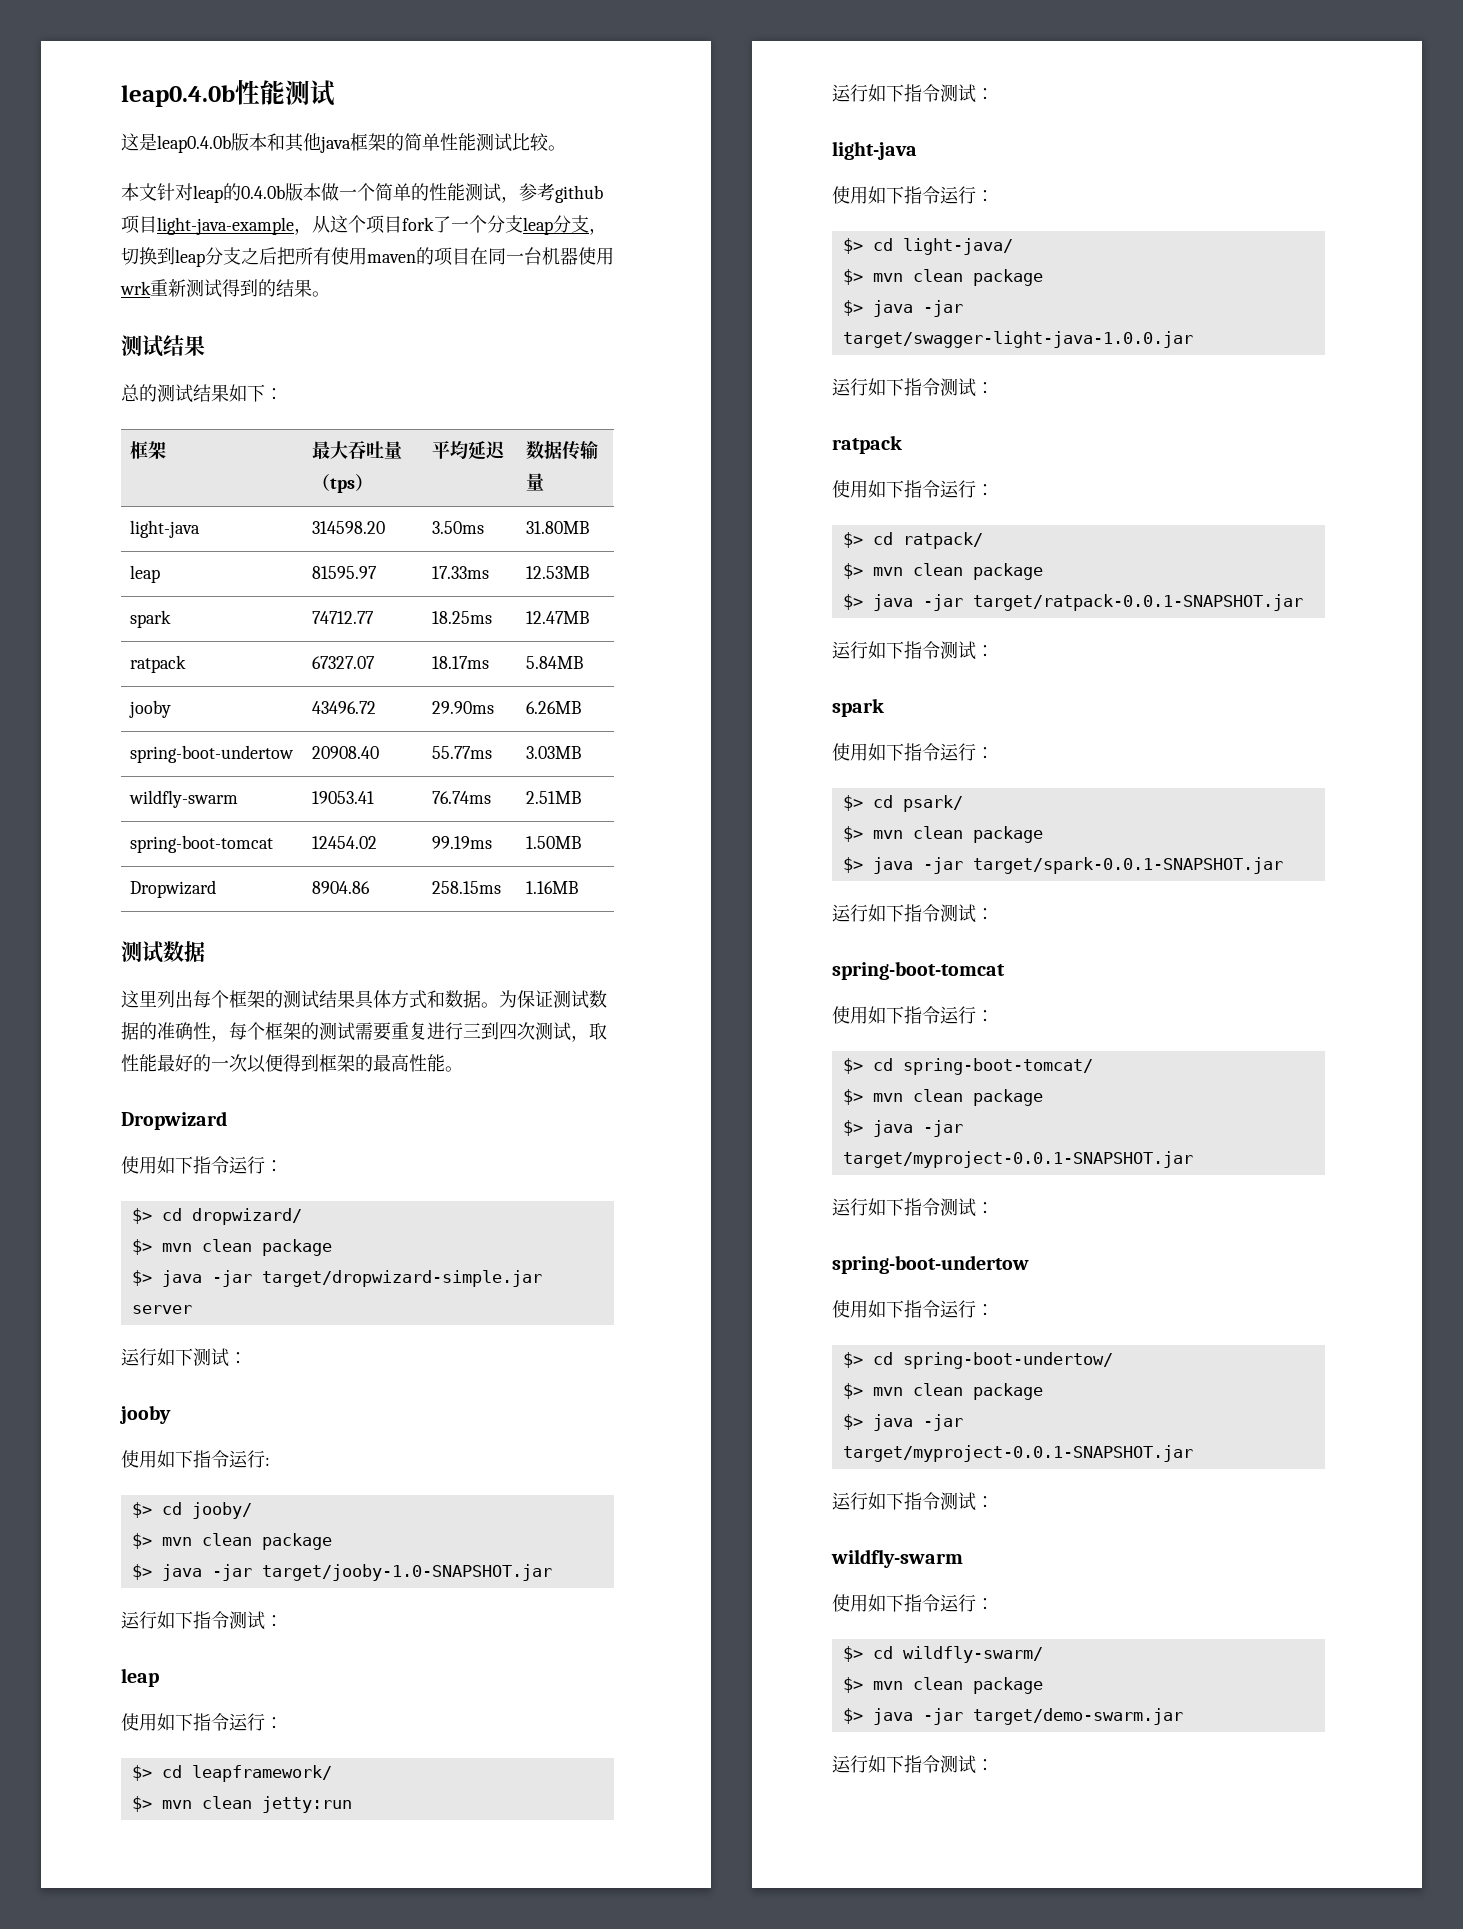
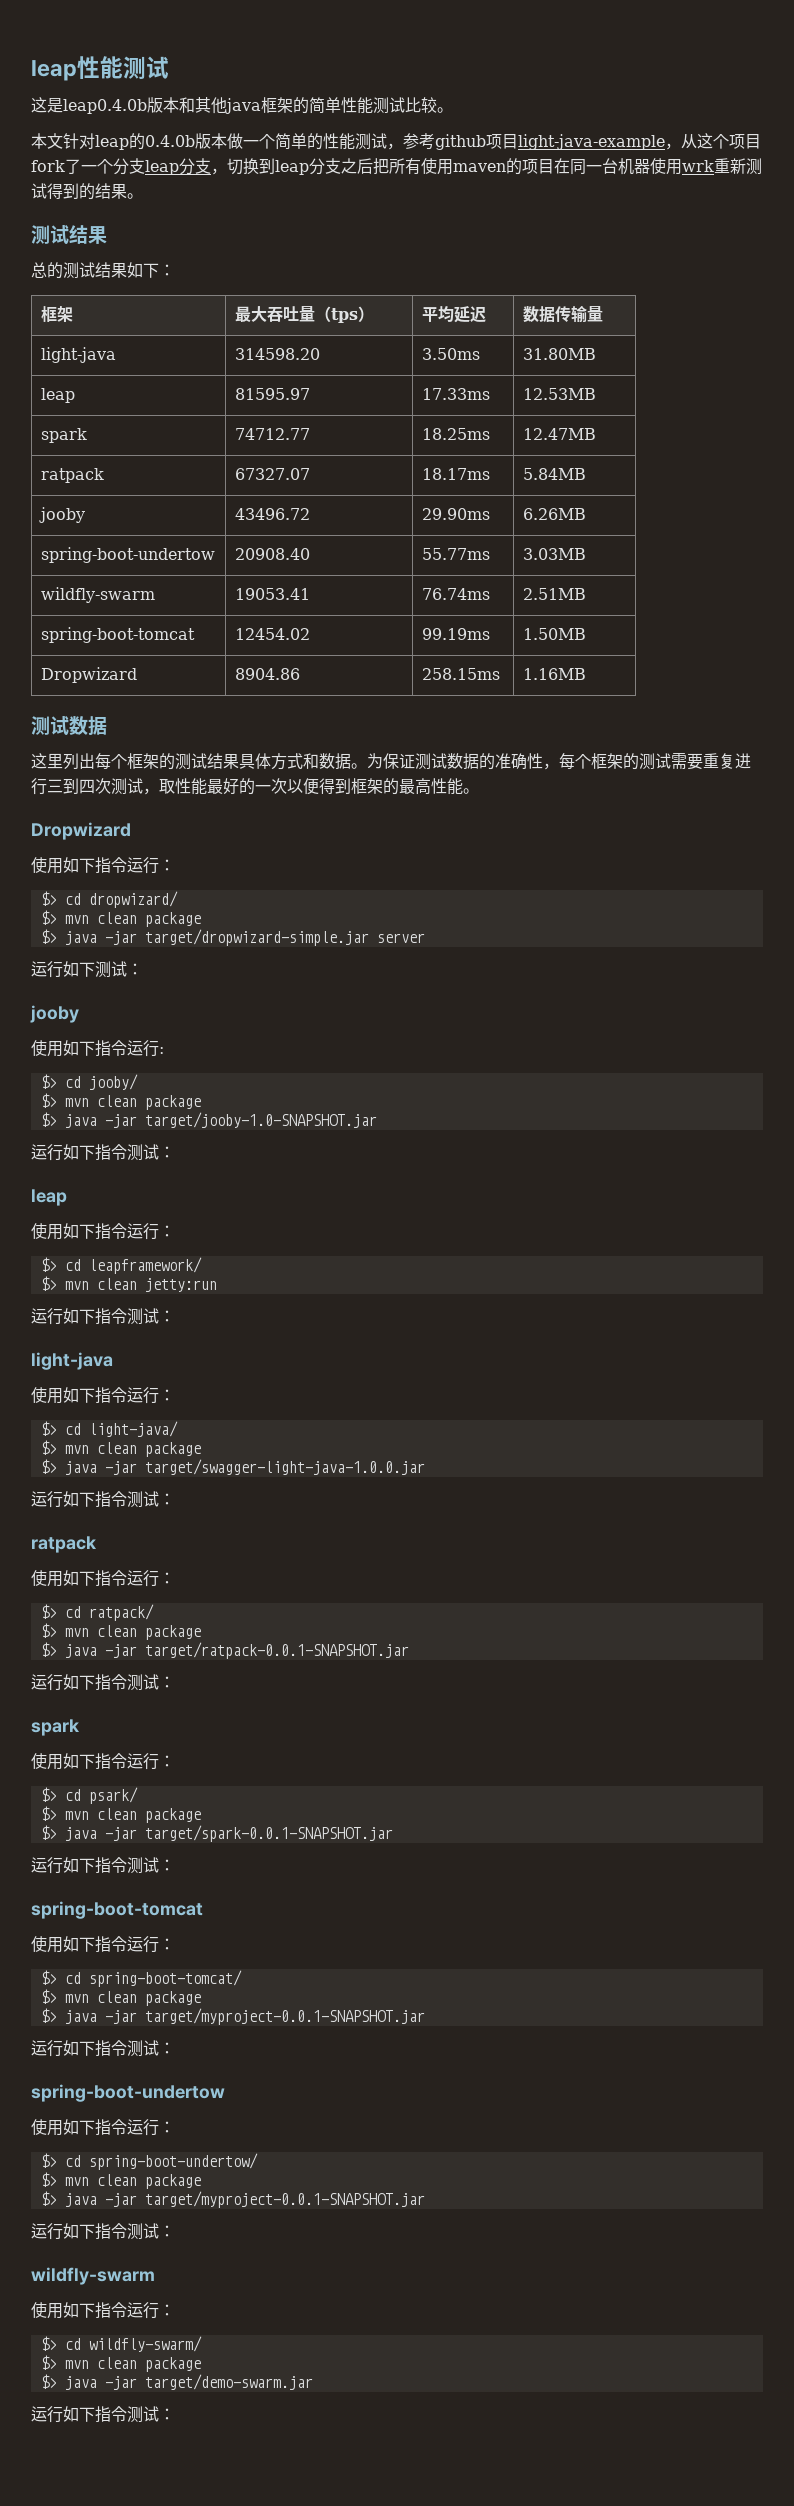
[121,85,235,107] leap0.4.0b -> [31,60,77,81] leap

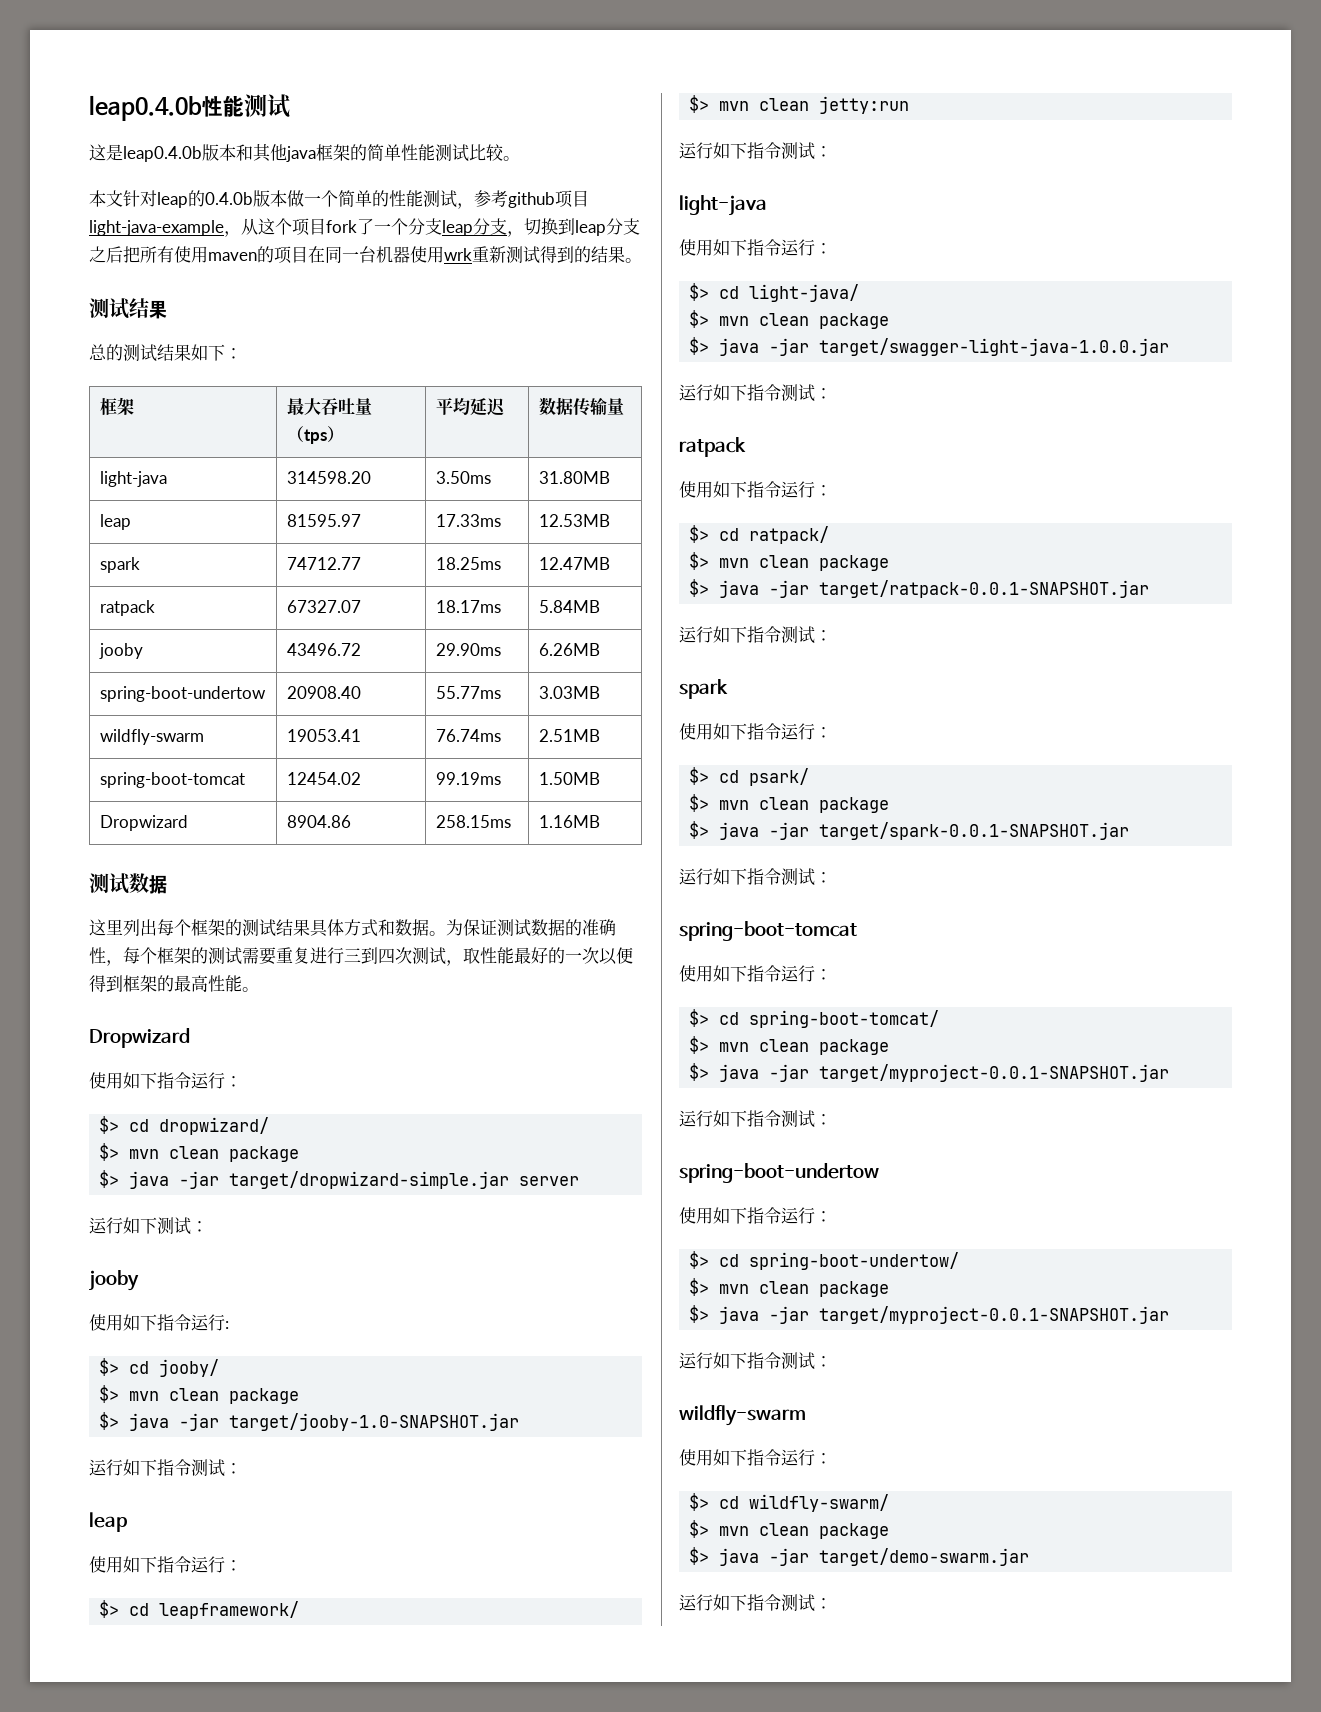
[31,60,77,81] leap -> [89,95,202,121] leap0.4.0b

